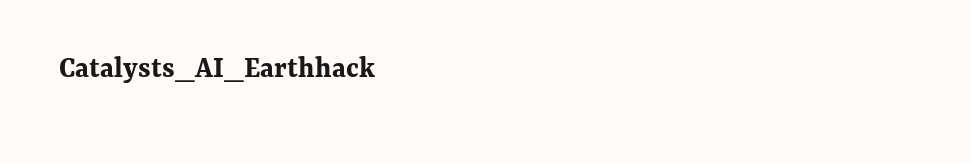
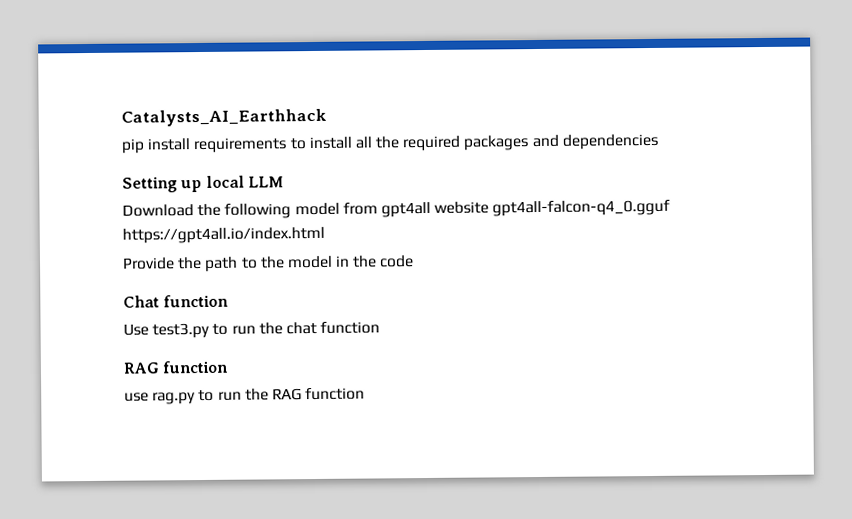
(375, 69) none -> [121,133,659,154] [122,175,284,193] [122,199,671,219] [122,226,325,244] [122,255,415,272] [123,294,230,308] [123,321,381,339] [123,360,230,374] [124,387,366,405] // pip install requirements to install all the required packages and dependencies // Setting up local LLM // Download the following model from gpt4all website gpt4all-falcon-q4_0.gguf https://gpt4all.io/index.html // Provide the path to the model in the code // Chat function // Use test3.py to run the chat function // RAG function // use rag.py to run the RAG function

